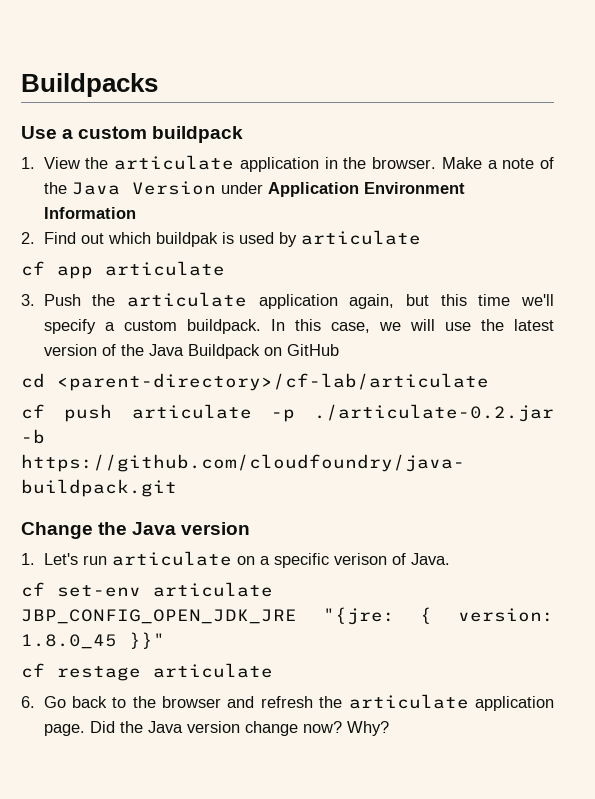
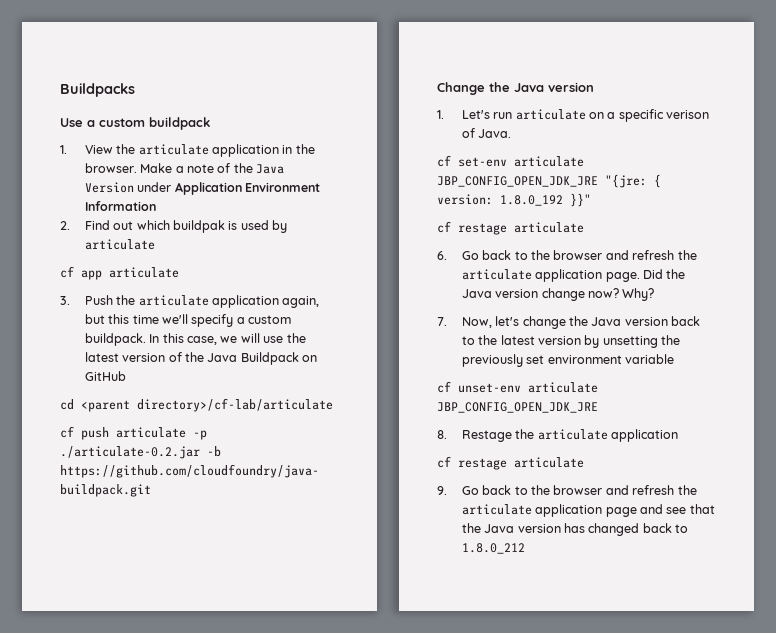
[57,373,489,391] <parent-directory>/cf-lab/articulate -> [81,398,333,412] <parent directory>/cf-lab/articulate
[21,634,117,649] 1.8.0_45 -> [500,195,563,206] 1.8.0_192
(389, 728) none -> [437,316,701,329] [461,335,681,348] [461,354,675,367] [437,381,598,393] [437,402,598,413] [437,429,679,442] [437,456,584,470] [437,485,697,495] [461,504,715,517] [461,523,689,536] [461,543,525,554] // 7. Now, let's change the Java version back to the latest version by unsetting the previously set environment variable // cf unset-env articulate JBP_CONFIG_OPEN_JDK_JRE // 8. Restage the articulate application // cf restage articulate // 9. Go back to the browser and refresh the articulate application page and see that the Java version has changed back to 1.8.0_212

